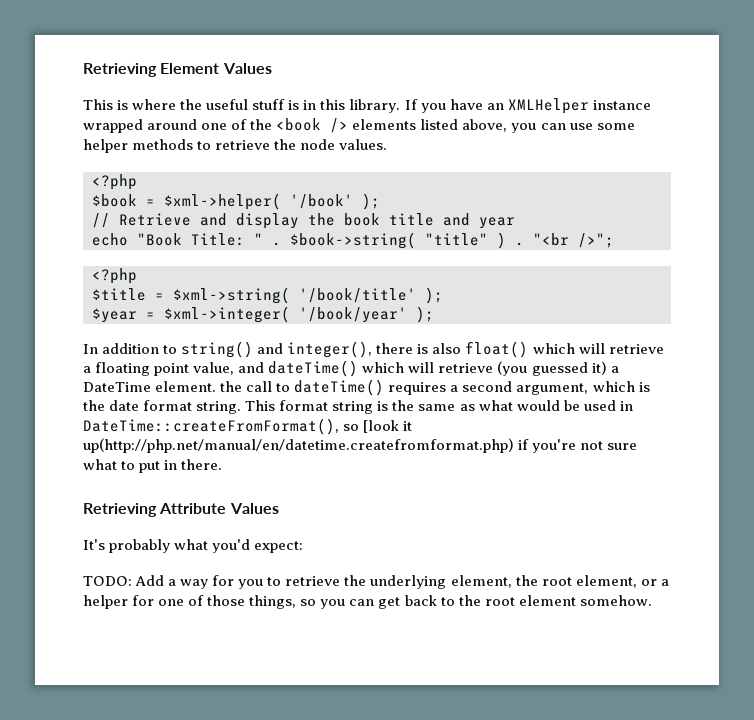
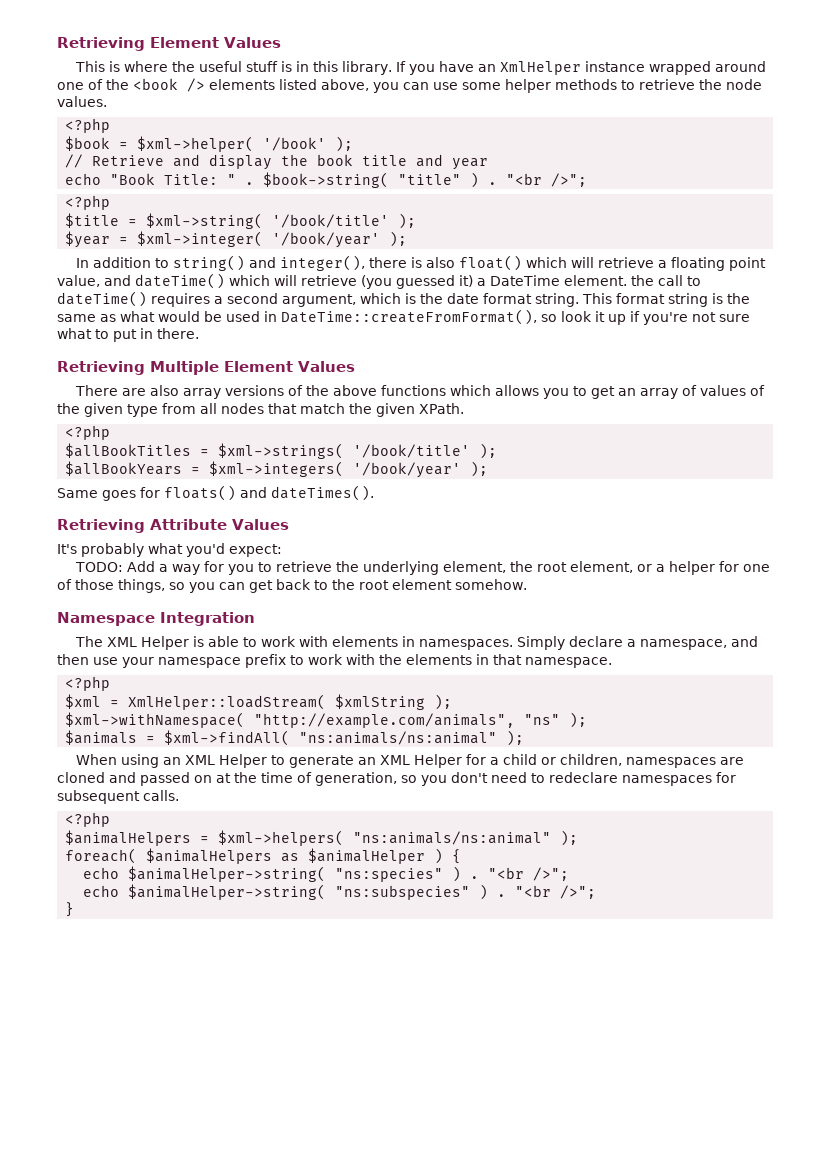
[507,98,589,114] XMLHelper -> [500,61,582,75] XmlHelper
[363,420,413,433] [83,438,514,453] [look it up(http://php.net/manual/en/datetime.createfromformat.php) -> [561,311,626,325] look it up
(223, 464) none -> [57,361,355,375] [75,385,766,399] [57,403,464,417] [65,425,111,440] [65,443,498,459] [65,461,489,478] [57,485,374,501] // Retrieving Multiple Element Values // There are also array versions of the above functions which allows you to get an array of values of the given type from all nodes that match the given XPath. // <?php // $allBookTitles = $xml->strings( '/book/title' ); // $allBookYears = $xml->integers( '/book/year' ); // Same goes for floats() and dateTimes().
(652, 600) none -> [57,612,255,626] [75,636,759,650] [57,654,612,668] [65,676,111,691] [65,694,453,710] [65,712,588,728] [65,730,525,746] [76,754,745,768] [57,772,736,786] [57,790,179,804] [65,812,111,827] [65,830,579,846] [65,848,462,864] [83,866,570,882] [83,884,597,900] [65,902,75,917] // Namespace Integration // The XML Helper is able to work with elements in namespaces. Simply declare a namespace, and then use your namespace prefix to work with the elements in that namespace. // <?php // $xml = XmlHelper::loadStream( $xmlString ); // $xml->withNamespace( "http://example.com/animals", "ns" ); // $animals = $xml->findAll( "ns:animals/ns:animal" ); // When using an XML Helper to generate an XML Helper for a child or children, namespaces are cloned and passed on at the time of generation, so you don't need to redeclare namespaces for subsequent calls. // <?php // $animalHelpers = $xml->helpers( "ns:animals/ns:animal" ); // foreach( $animalHelpers as $animalHelper ) { // echo $animalHelper->string( "ns:species" ) . "<br />"; // echo $animalHelper->string( "ns:subspecies" ) . "<br />"; // }

